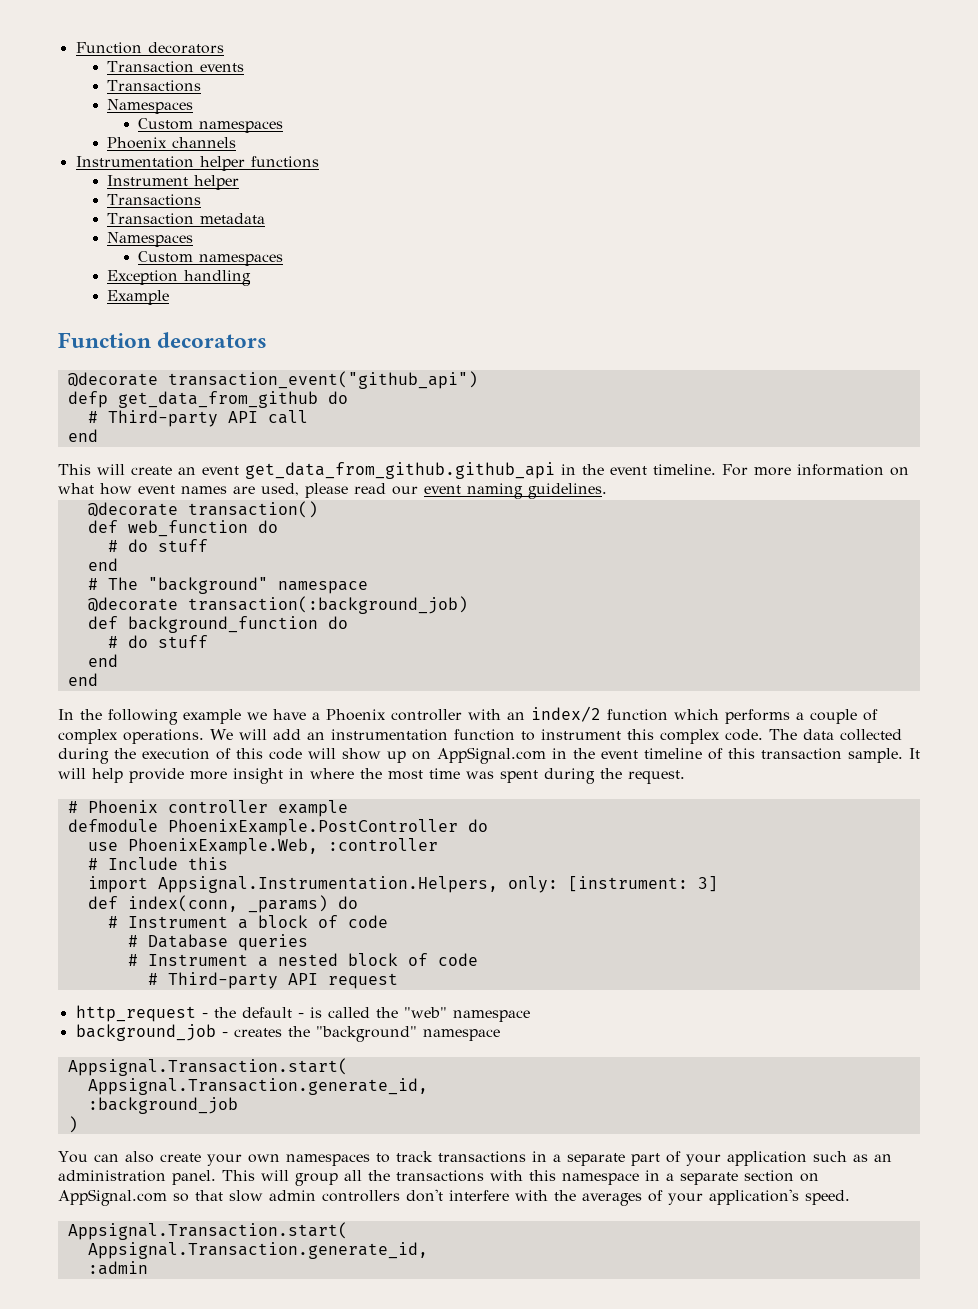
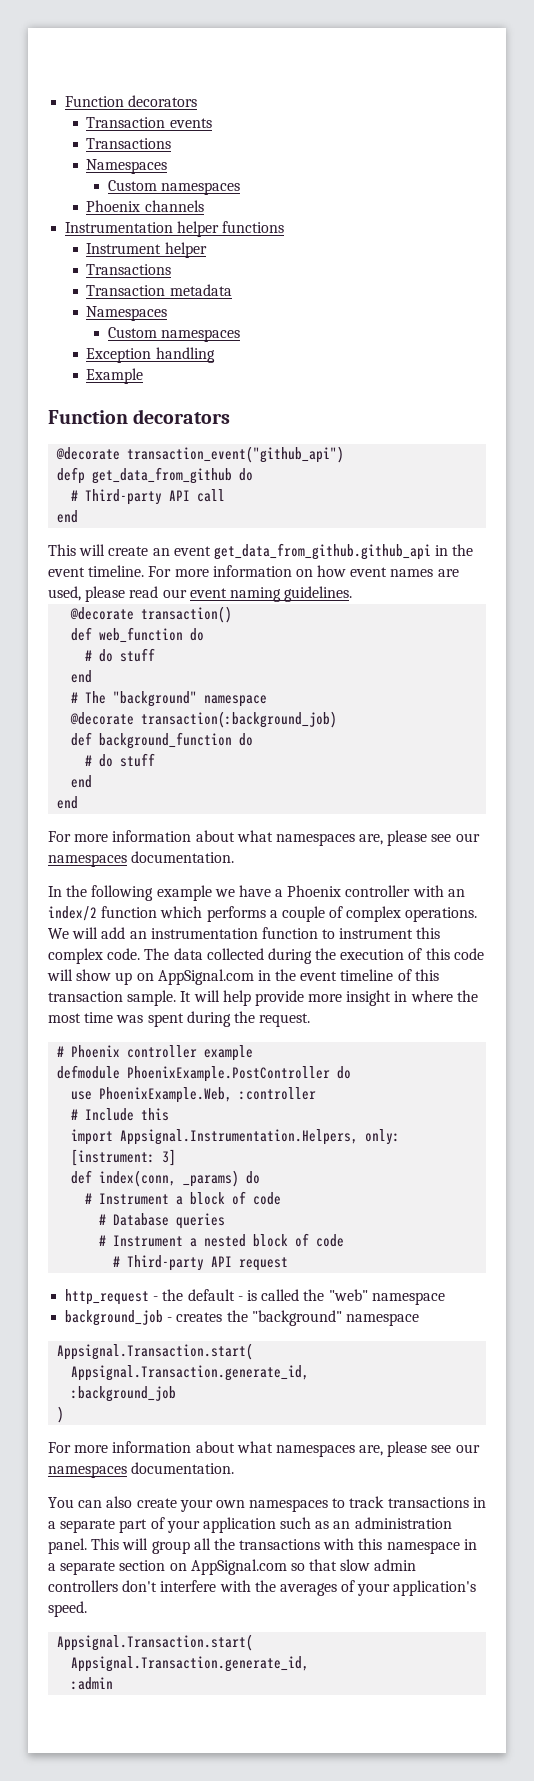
[58,483,94,494] what -> (313, 573) none
(98, 679) none -> [48,830,480,846] [48,851,235,867] // For more information about what namespaces are, please see our namespaces documentation.
(78, 1124) none -> [48,1441,480,1457] [48,1462,235,1478] // For more information about what namespaces are, please see our namespaces documentation.

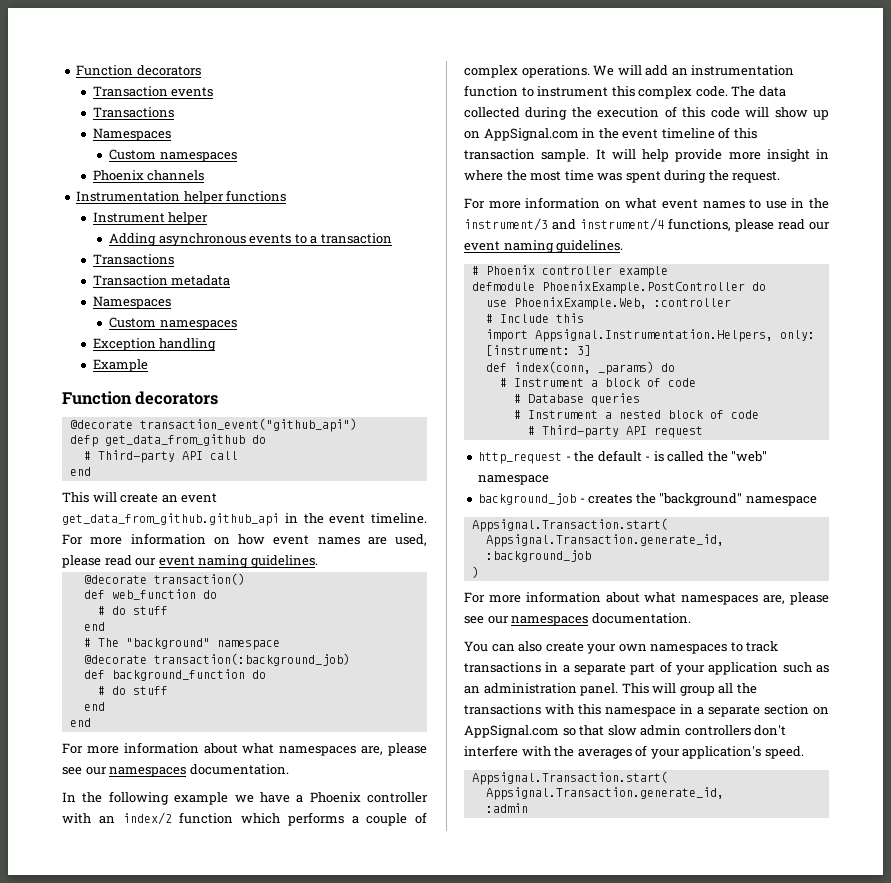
(207, 250) none -> [109,233,392,246] // Adding asynchronous events to a transaction
(311, 1020) none -> [464,197,829,209] [464,218,830,232] [464,240,624,253] // For more information on what event names to use in the instrument/3 and instrument/4 functions, please read our event naming guidelines.

